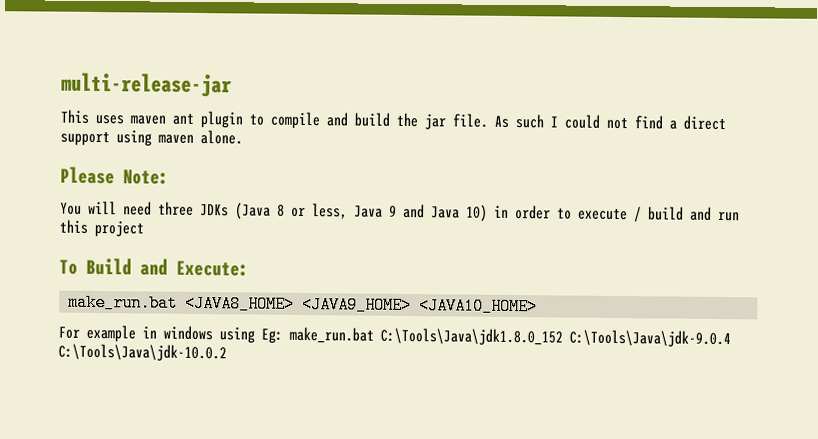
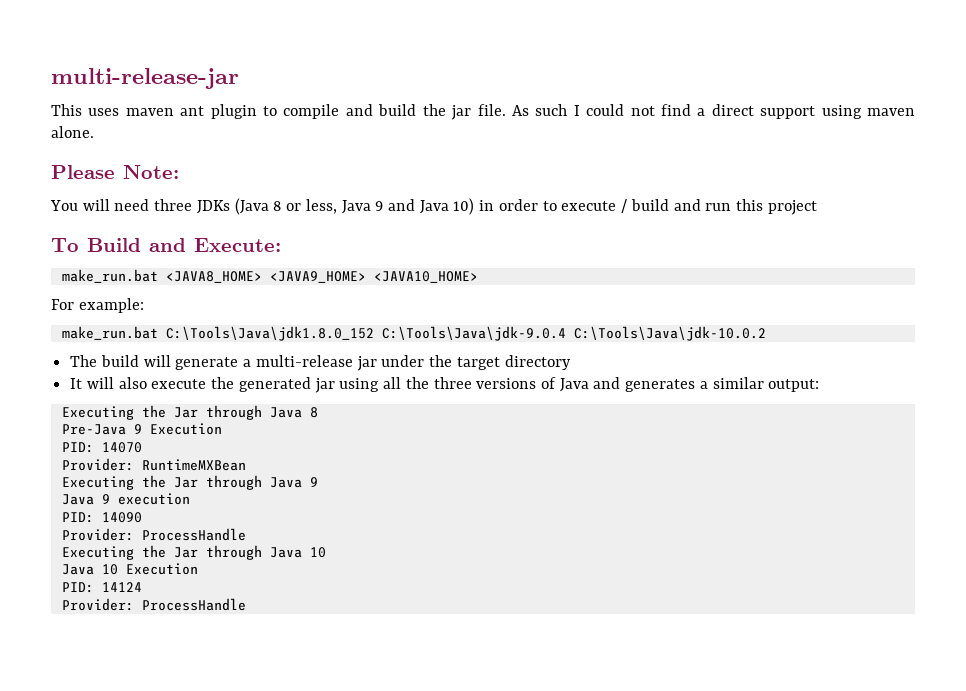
[86,324,283,344] example in windows using Eg: -> [78,298,144,313] example: //
(227, 352) none -> [70,355,571,371] [70,377,820,393] [61,405,318,420] [61,423,222,435] [61,442,142,453] [61,458,246,471] [61,475,318,490] [61,493,190,505] [61,512,142,523] [61,528,246,541] [61,545,326,560] [61,563,198,575] [61,582,142,593] [61,598,246,611] // The build will generate a multi-release jar under the target directory // It will also execute the generated jar using all the three versions of Java and generates a similar output: // Executing the Jar through Java 8 // Pre-Java 9 Execution // PID: 14070 // Provider: RuntimeMXBean // Executing the Jar through Java 9 // Java 9 execution // PID: 14090 // Provider: ProcessHandle // Executing the Jar through Java 10 // Java 10 Execution // PID: 14124 // Provider: ProcessHandle

